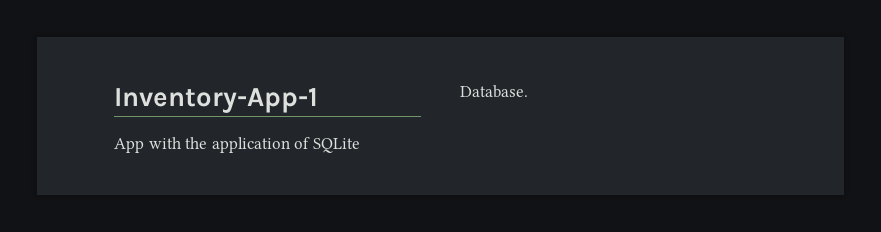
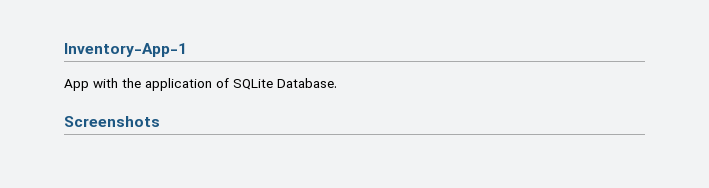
(528, 91) none -> [64,116,160,127] // Screenshots

